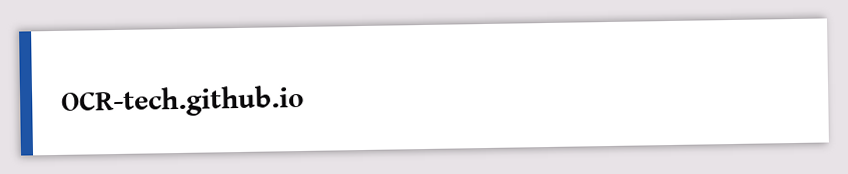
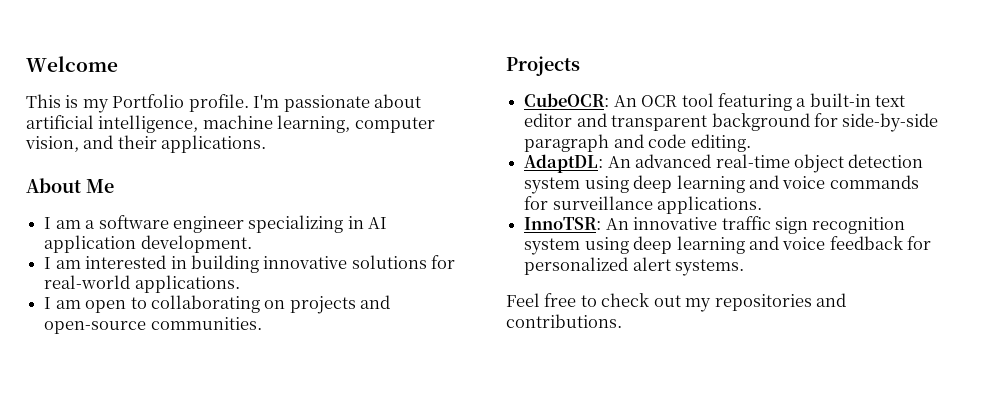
[60,84,304,118] OCR-tech.github.io -> [26,56,118,72] [26,94,422,113] [26,115,435,133] [25,135,267,153] [26,178,114,193] [44,215,388,233] [44,235,252,253] [44,255,456,273] [44,275,240,293] [44,295,391,314] [44,317,262,334] [506,56,580,76] [524,93,906,111] [524,113,939,132] [524,134,751,152] [524,154,924,173] [524,175,919,194] [524,196,763,214] [524,216,906,234] [524,236,932,255] [524,257,745,276] [506,293,847,312] [506,314,622,328] Welcome // This is my Portfolio profile. I'm passionate about artificial intelligence, machine learning, computer vision, and their applications. // About Me // I am a software engineer specializing in AI application development. // I am interested in building innovative solutions for real-world applications. // I am open to collaborating on projects and open-source communities. // Projects // CubeOCR: An OCR tool featuring a built-in text editor and transparent background for side-by-side paragraph and code editing. // AdaptDL: An advanced real-time object detection system using deep learning and voice commands for surveillance applications. // InnoTSR: An innovative traffic sign recognition system using deep learning and voice feedback for personalized alert systems. // Feel free to check out my repositories and contributions.

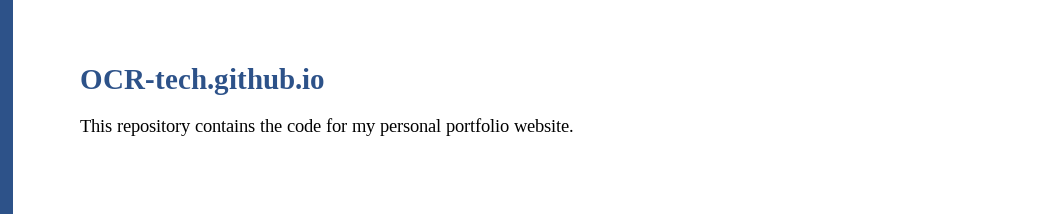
[26,56,118,72] Welcome -> [80,68,325,95] OCR-tech.github.io
[65,94,422,113] [26,115,435,133] [25,135,267,153] [26,178,114,193] [44,215,388,233] [44,235,252,253] [44,255,456,273] [44,275,240,293] [44,295,391,314] [44,317,262,334] [506,56,580,76] [524,93,906,111] [524,113,939,132] [524,134,751,152] [524,154,924,173] [524,175,919,194] [524,196,763,214] [524,216,906,234] [524,236,932,255] [524,257,745,276] [506,293,847,312] [506,314,622,328] is my Portfolio profile. I'm passionate about artificial intelligence, machine learning, computer vision, and their applications. // About Me // I am a software engineer specializing in AI application development. // I am interested in building innovative solutions for real-world applications. // I am open to collaborating on projects and open-source communities. // Projects // CubeOCR: An OCR tool featuring a built-in text editor and transparent background for side-by-side paragraph and code editing. // AdaptDL: An advanced real-time object detection system using deep learning and voice commands for surveillance applications. // InnoTSR: An innovative traffic sign recognition system using deep learning and voice feedback for personalized alert systems. // Feel free to check out my repositories and contributions. -> [117,118,574,136] repository contains the code for my personal portfolio website.

